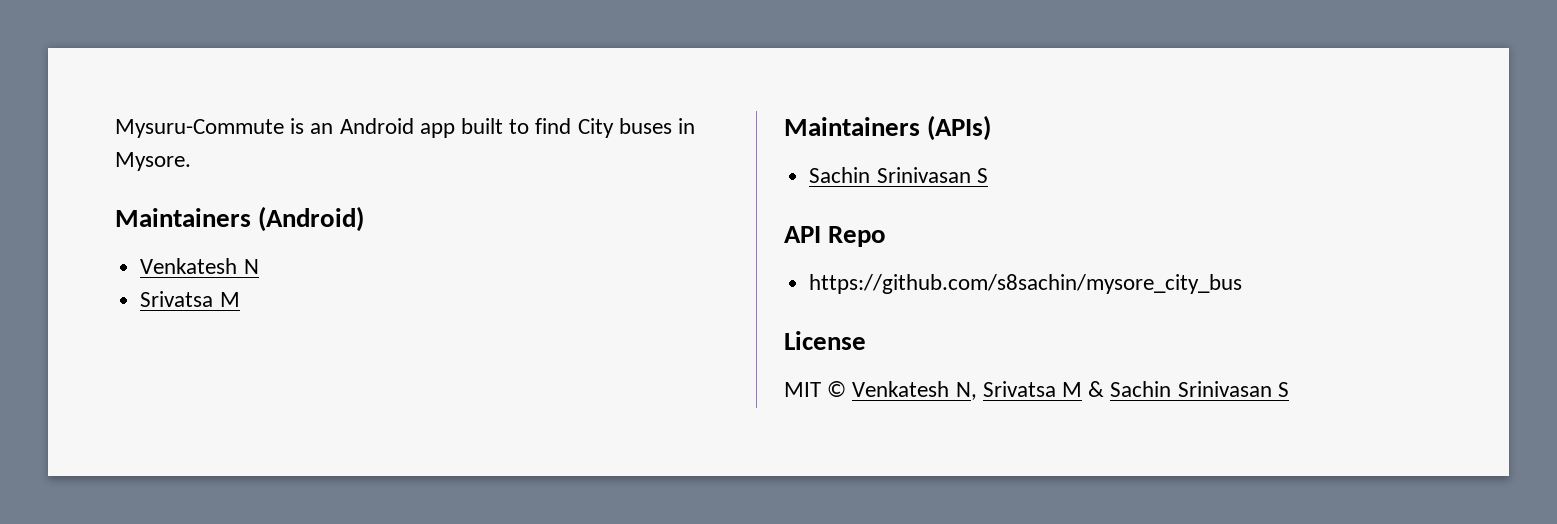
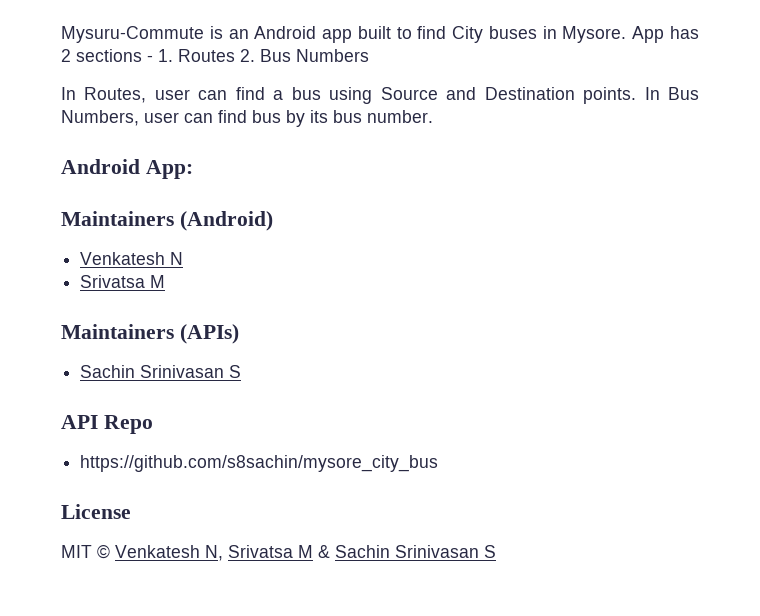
(191, 161) none -> [632,26,699,43] [61,49,369,62] [61,87,699,104] [61,110,433,127] [61,159,193,179] App has 2 sections - 1. Routes 2. Bus Numbers // In Routes, user can find a bus using Source and Destination points. In Bus Numbers, user can find bus by its bus number. // Android App:

